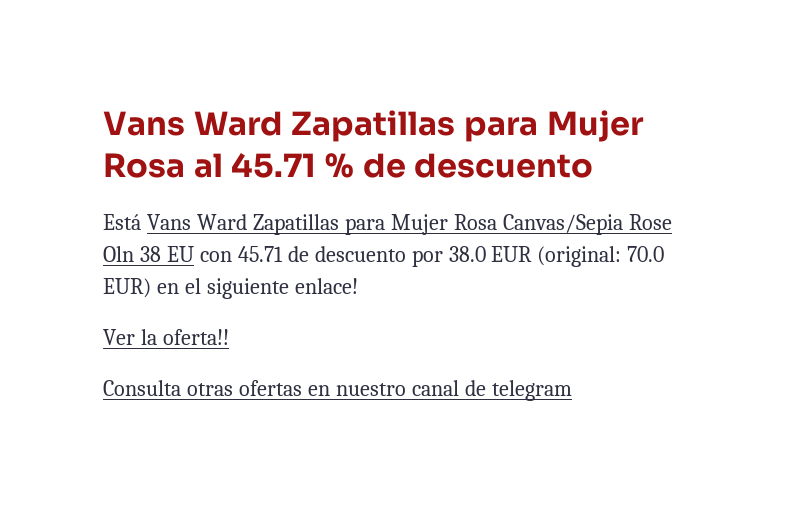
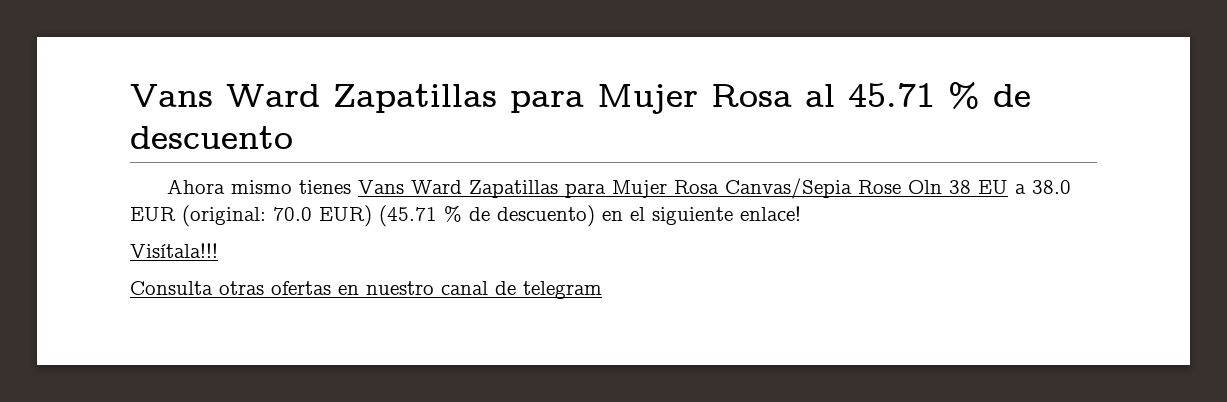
[103,214,141,230] Está -> [167,179,352,194] Ahora mismo tienes
[199,246,443,267] con 45.71 de descuento por -> [1015,184,1027,194] a
(151, 288) none -> [379,205,595,227] (45.71 % de descuento)
[103,329,229,345] Ver la oferta!! -> [130,243,218,258] Visítala!!!

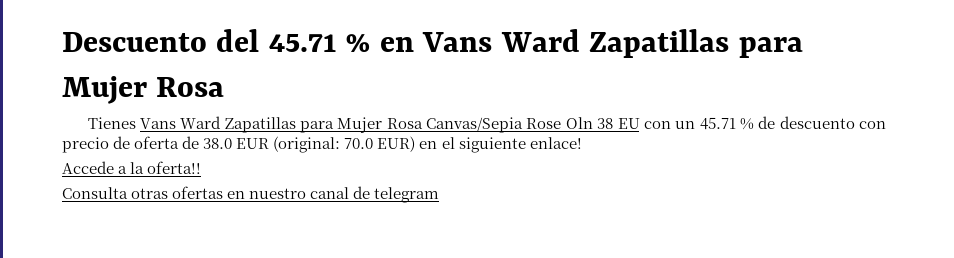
[130,82,1031,114] [130,126,293,149] [167,179,352,194] Vans Ward Zapatillas para Mujer Rosa al 45.71 % de descuento // Ahora mismo tienes -> [62,29,803,58] [62,76,225,104] [87,117,136,129] Descuento del 45.71 % en Vans Ward Zapatillas para Mujer Rosa // Tienes
[1015,184,1027,194] a -> [643,116,886,130] [62,136,200,153] con un 45.71 % de descuento con precio de oferta de
[379,205,595,227] (45.71 % de descuento) -> (416, 144) none
[130,243,218,258] Visítala!!! -> [62,161,202,174] Accede a la oferta!!

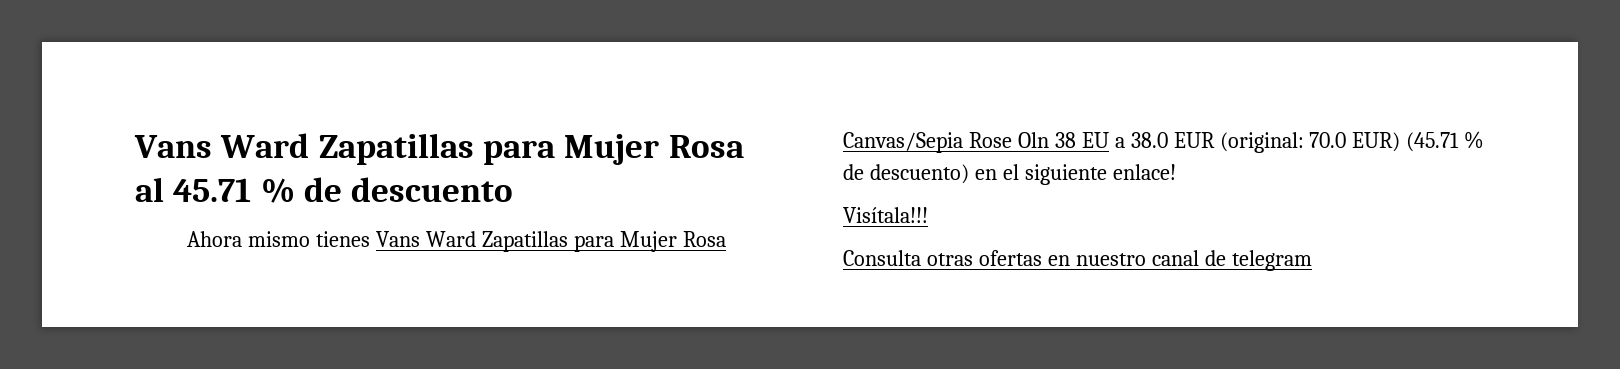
[62,29,803,58] [62,76,225,104] [87,117,136,129] Descuento del 45.71 % en Vans Ward Zapatillas para Mujer Rosa // Tienes -> [134,133,744,165] [135,177,514,203] [187,231,371,247] Vans Ward Zapatillas para Mujer Rosa al 45.71 % de descuento // Ahora mismo tienes
[643,116,886,130] [62,136,200,153] con un 45.71 % de descuento con precio de oferta de -> [1114,137,1125,148] a
(416, 144) none -> [1406,131,1485,152] [843,164,969,184] (45.71 % de descuento)
[62,161,202,174] Accede a la oferta!! -> [843,207,928,223] Visítala!!!

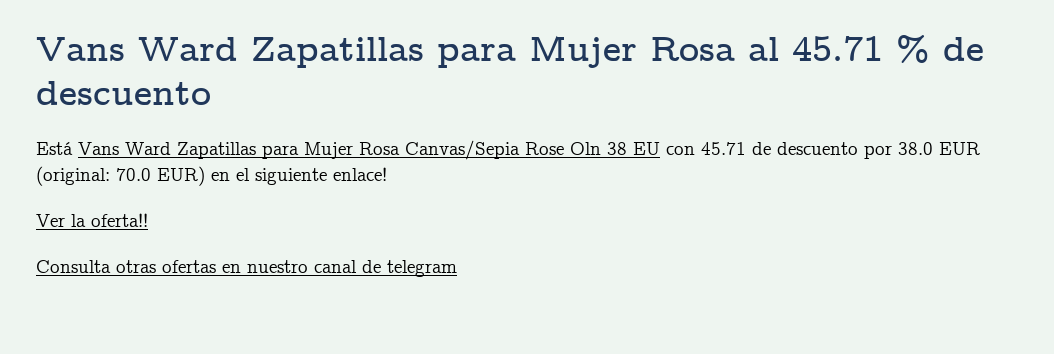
[187,231,371,247] Ahora mismo tienes -> [36,142,73,155] Está
[1114,137,1125,148] a -> [666,142,892,159] con 45.71 de descuento por
[1406,131,1485,152] [843,164,969,184] (45.71 % de descuento) -> (205, 176) none
[843,207,928,223] Visítala!!! -> [36,213,148,227] Ver la oferta!!

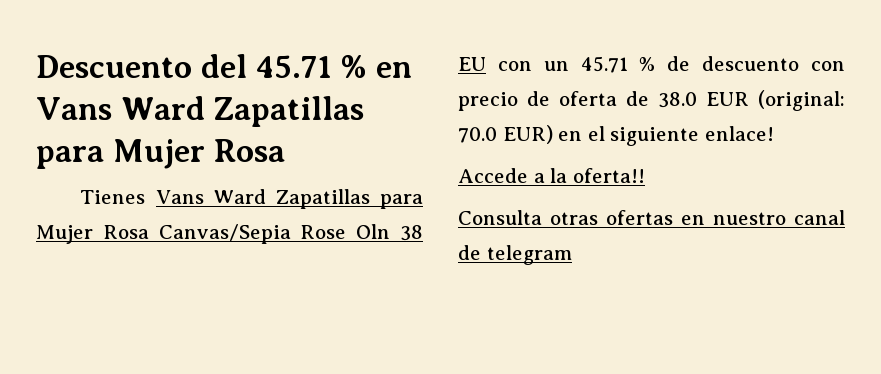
[36,35,984,68] [36,81,211,105] [36,142,73,155] Vans Ward Zapatillas para Mujer Rosa al 45.71 % de descuento // Está -> [36,54,413,78] [36,96,364,127] [36,139,285,169] [80,190,146,204] Descuento del 45.71 % en Vans Ward Zapatillas para Mujer Rosa // Tienes
[701,142,892,159] 45.71 de descuento por -> [543,56,845,73] [458,91,649,111] un 45.71 % de descuento con precio de oferta de
[36,214,65,227] Ver -> [458,168,545,183] Accede a

